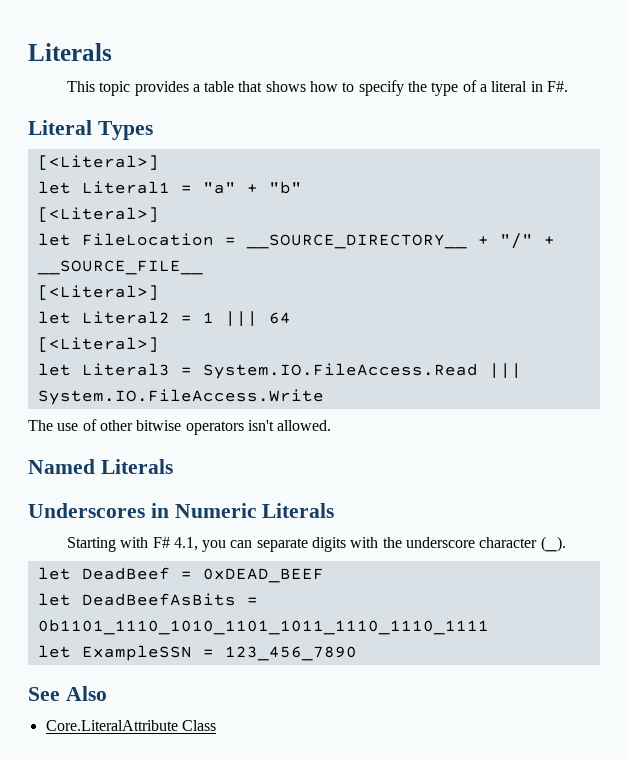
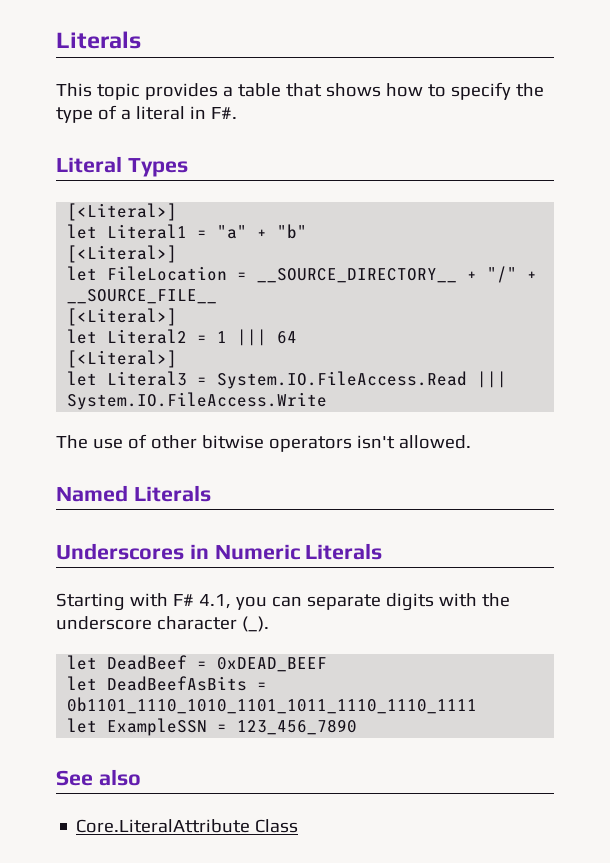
[65,686,107,701] Also -> [98,769,141,786] also

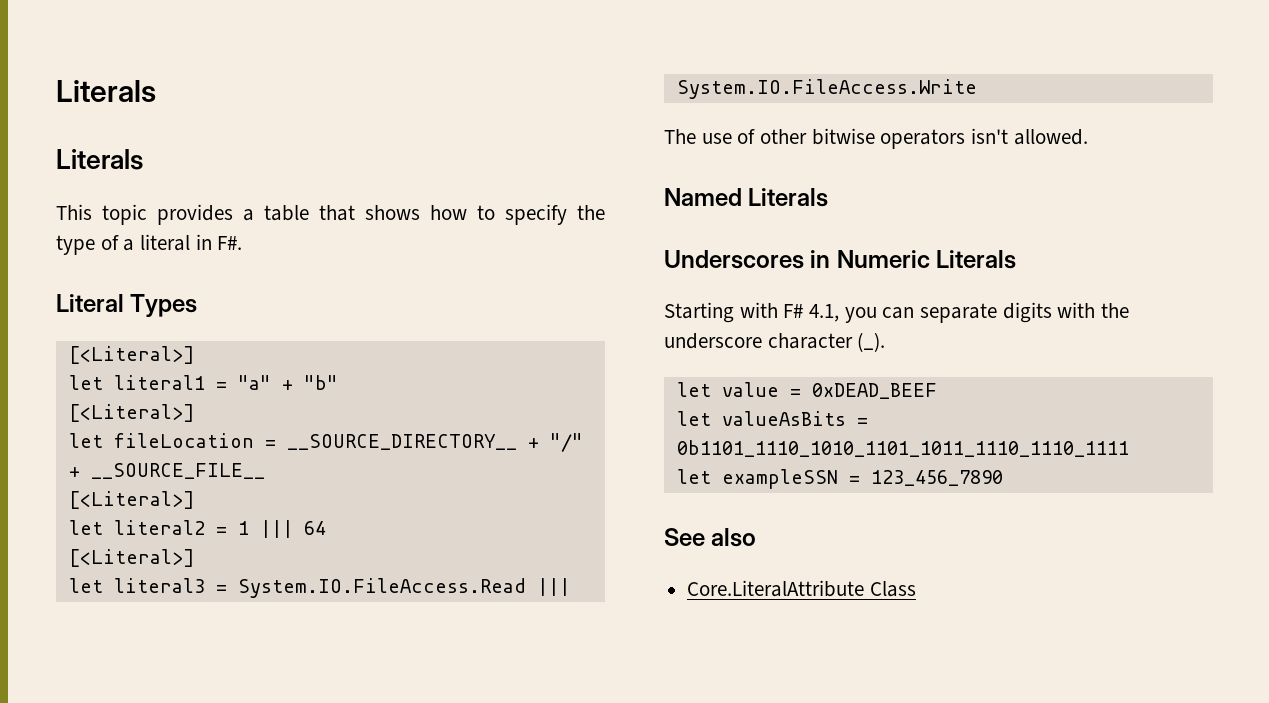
[56,31,141,49] Literals -> [56,80,156,102] [56,149,143,170] Literals // Literals
[107,224,188,239] Literal1 -> [113,375,205,390] literal1
[107,266,228,281] FileLocation -> [113,433,254,448] fileLocation
[107,329,188,344] Literal2 -> [113,520,205,535] literal2
[107,371,188,386] Literal3 -> [113,578,205,593] literal3
[107,655,188,670] DeadBeef -> [721,382,779,397] value
[107,676,248,691] DeadBeefAsBits -> [721,411,846,426] valueAsBits
[107,718,208,736] ExampleSSN -> [721,469,838,489] exampleSSN

